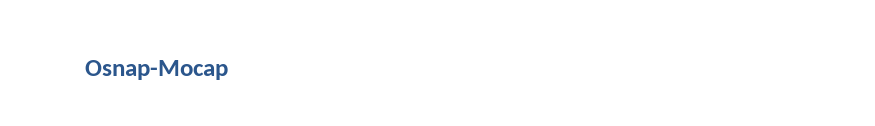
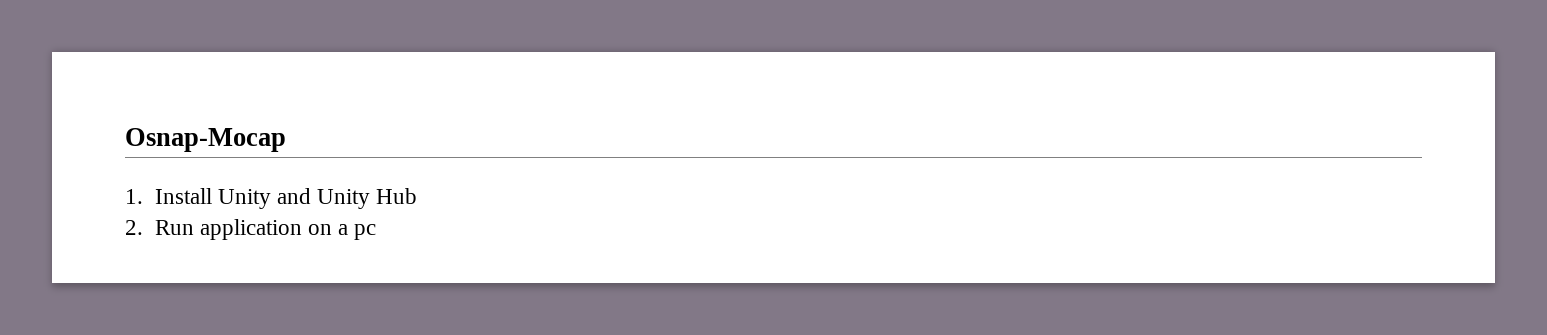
(228, 70) none -> [125,188,418,209] [125,219,377,240] // 1. Install Unity and Unity Hub // 2. Run application on a pc

